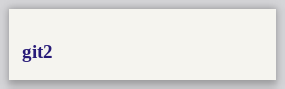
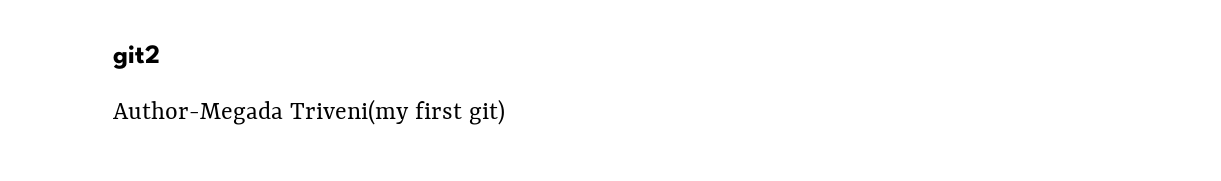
(53, 53) none -> [113,99,506,125] // Author-Megada Triveni(my first git)

